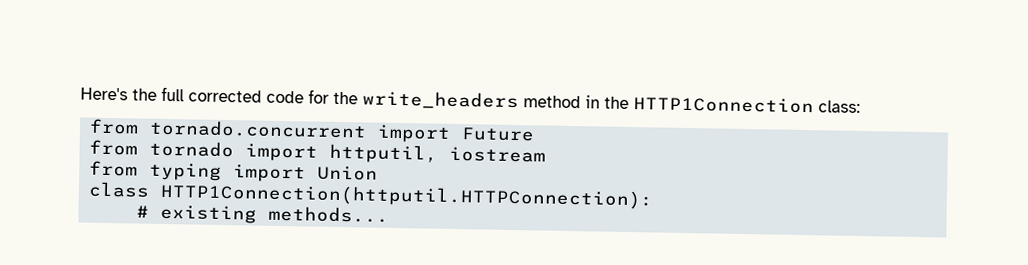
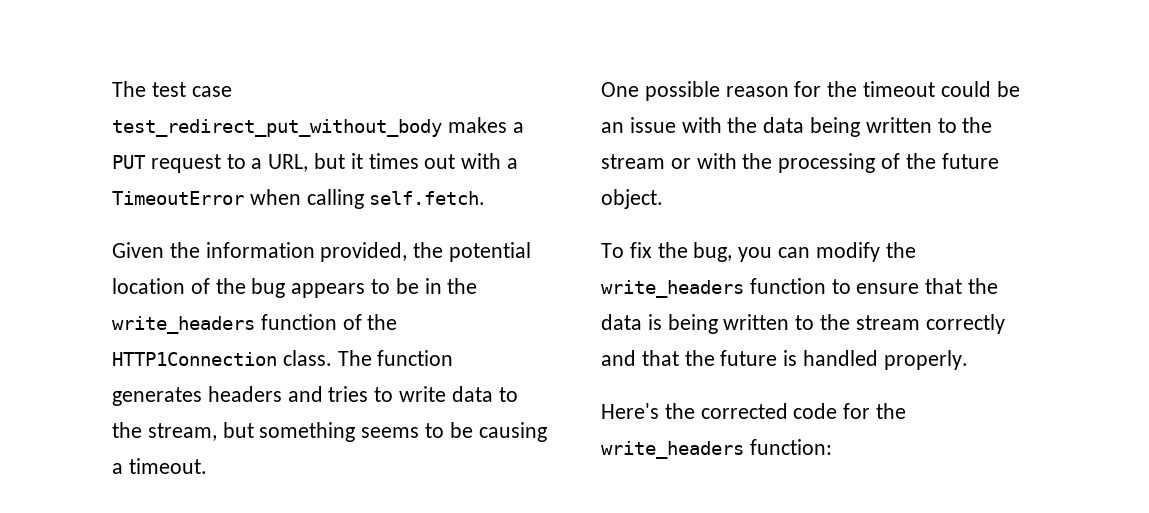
(80, 94) none -> [112,81,232,97] [112,117,524,137] [112,153,519,173] [112,189,486,209] [112,242,532,262] [112,278,478,298] [112,314,398,334] [112,350,454,366] [112,386,518,406] [112,422,547,442] [112,458,207,474] [601,81,1020,101] [601,117,993,137] [601,153,999,173] [601,189,663,209] [601,242,916,262] [601,278,999,298] [601,314,1005,334] [601,350,968,370] The test case test_redirect_put_without_body makes a PUT request to a URL, but it times out with a TimeoutError when calling self.fetch. // Given the information provided, the potential location of the bug appears to be in the write_headers function of the HTTP1Connection class. The function generates headers and tries to write data to the stream, but something seems to be causing a timeout. // One possible reason for the timeout could be an issue with the data being written to the stream or with the processing of the future object. // To fix the bug, you can modify the write_headers function to ensure that the data is being written to the stream correctly and that the future is handled properly. //
[161,86,184,102] full -> (695, 411) none
[523,95,860,114] [89,118,536,143] [89,139,547,164] [89,160,379,183] [88,181,655,210] [136,204,390,224] method in the HTTP1Connection class: // from tornado.concurrent import Future // from tornado import httputil, iostream // from typing import Union // class HTTP1Connection(httputil.HTTPConnection): // # existing methods... -> [749,439,832,455] function:

